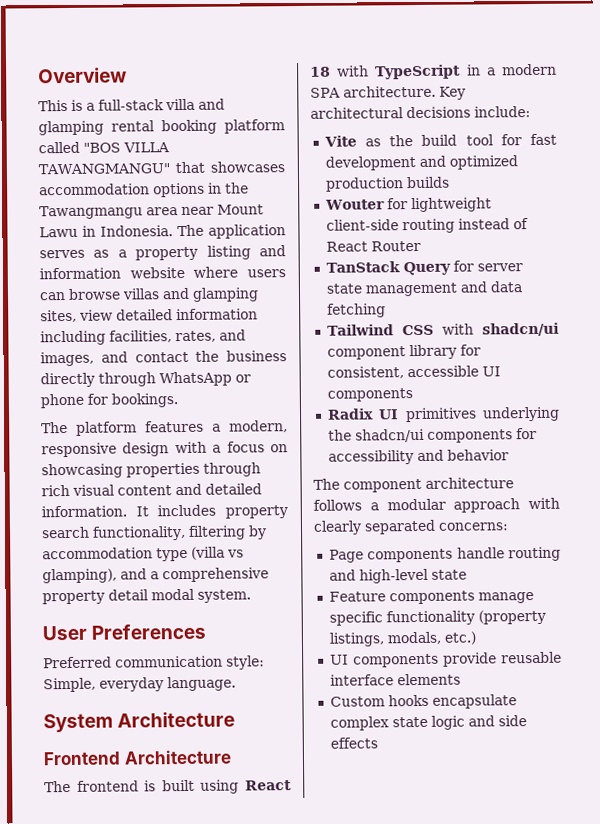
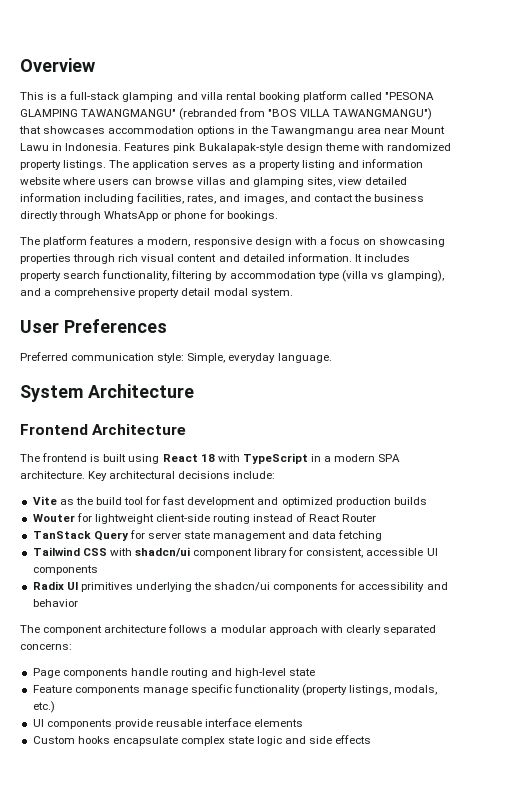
[165,98,225,111] [38,120,104,136] villa and glamping -> [122,92,223,102] glamping and villa
(80, 147) none -> [385,92,435,100] [20,108,266,120] "PESONA GLAMPING TAWANGMANGU" (rebranded from
[38,163,170,175] TAWANGMANGU" -> [332,108,432,120] TAWANGMANGU")
(173, 231) none -> [124,143,451,153] [20,160,107,170] Features pink Bukalapak-style design theme with randomized property listings.

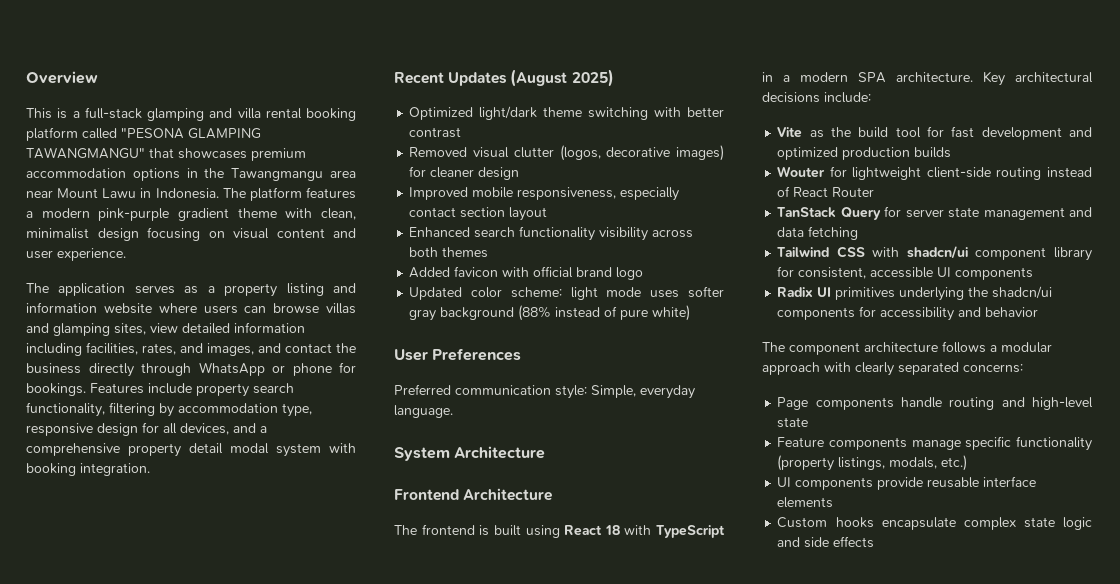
[179,108,432,120] (rebranded from "BOS VILLA TAWANGMANGU") -> (145, 153) none
(106, 130) none -> [251,148,306,161] premium
[124,143,451,153] [20,160,107,170] Features pink Bukalapak-style design theme with randomized property listings. -> [222,187,356,201] [26,208,356,221] [26,227,356,241] [26,248,126,261] The platform features a modern pink-purple gradient theme with clean, minimalist design focusing on visual content and user experience. //
[20,236,446,247] [20,253,410,264] // The platform features a modern, responsive design with a focus on showcasing properties through rich visual content and detailed information. It includes -> [90,383,192,394] Features include
[317,270,444,282] type (villa vs glamping), -> [282,403,312,417] [26,422,229,436] type, responsive design for all devices,
[250,288,293,298] system. -> [276,443,356,457] [26,463,150,476] [394,69,614,87] [409,106,724,120] [409,127,462,138] [409,145,724,161] [409,166,520,180] [409,187,680,201] [409,207,548,221] [409,226,694,241] [409,247,489,258] [409,266,644,280] [409,286,724,300] [409,305,691,321] system with booking integration. // Recent Updates (August 2025) // Optimized light/dark theme switching with better contrast // Removed visual clutter (logos, decorative images) for cleaner design // Improved mobile responsiveness, especially contact section layout // Enhanced search functionality visibility across both themes // Added favicon with official brand logo // Updated color scheme: light mode uses softer gray background (88% instead of pure white)

